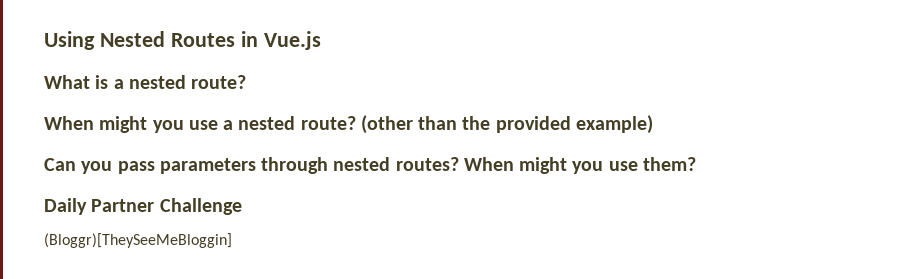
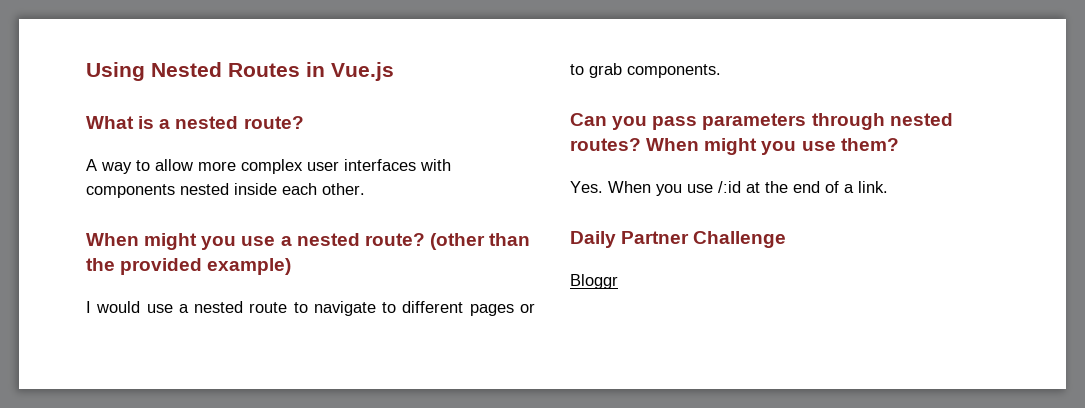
(247, 82) none -> [86,159,451,174] [86,183,365,198] // A way to allow more complex user interfaces with components nested inside each other.
(653, 124) none -> [86,301,535,316] [570,63,721,78] // I would use a nested route to navigate to different pages or to grab components.
(696, 164) none -> [570,181,888,196] // Yes. When you use /:id at the end of a link.
[44,233,232,248] (Bloggr)[TheySeeMeBloggin] -> [570,274,618,289] Bloggr

